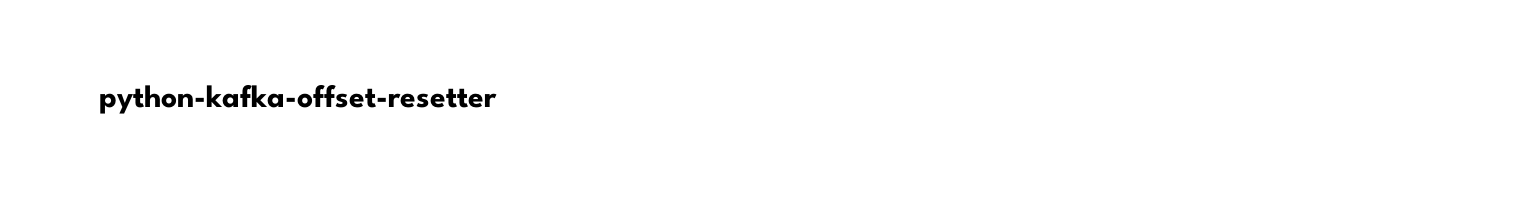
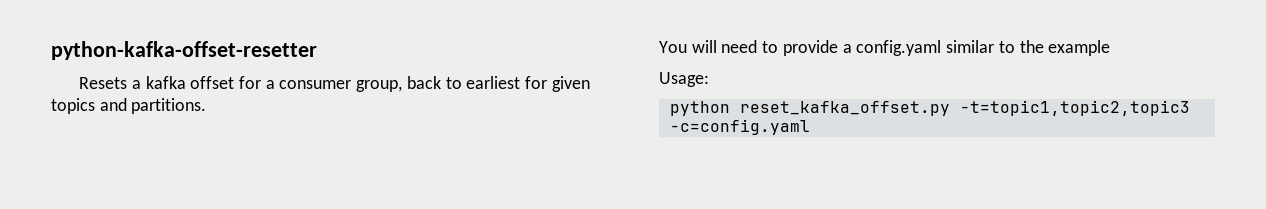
(497, 99) none -> [79,76,590,92] [51,98,207,114] [659,40,1111,56] [659,72,709,87] [669,100,1190,116] [669,119,810,135] // Resets a kafka offset for a consumer group, back to earliest for given topics and partitions. // You will need to provide a config.yaml similar to the example // Usage: // python reset_kafka_offset.py -t=topic1,topic2,topic3 -c=config.yaml

